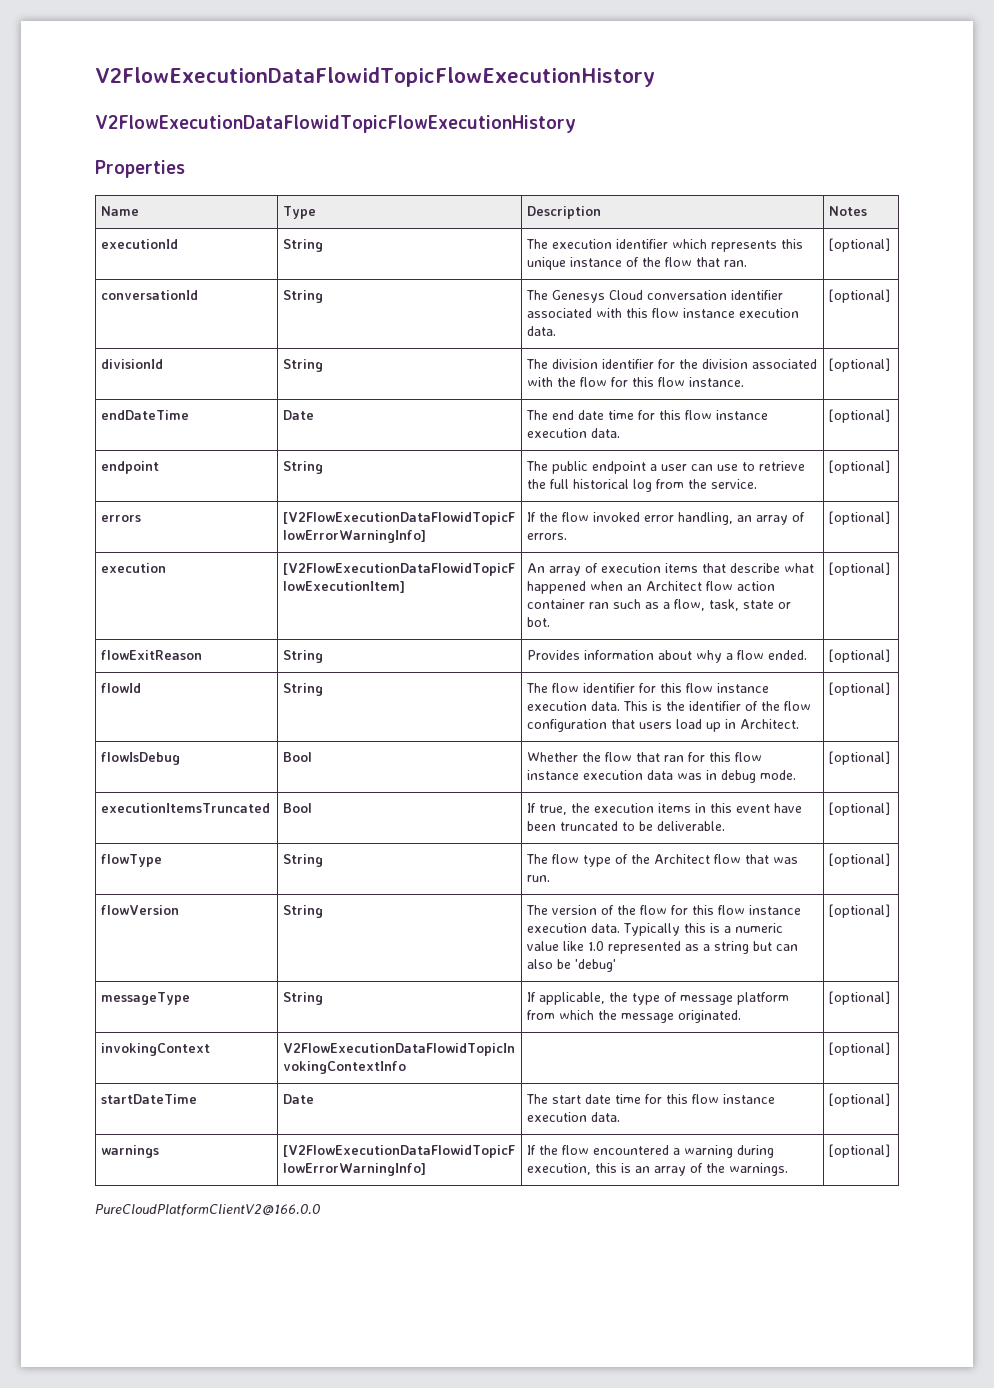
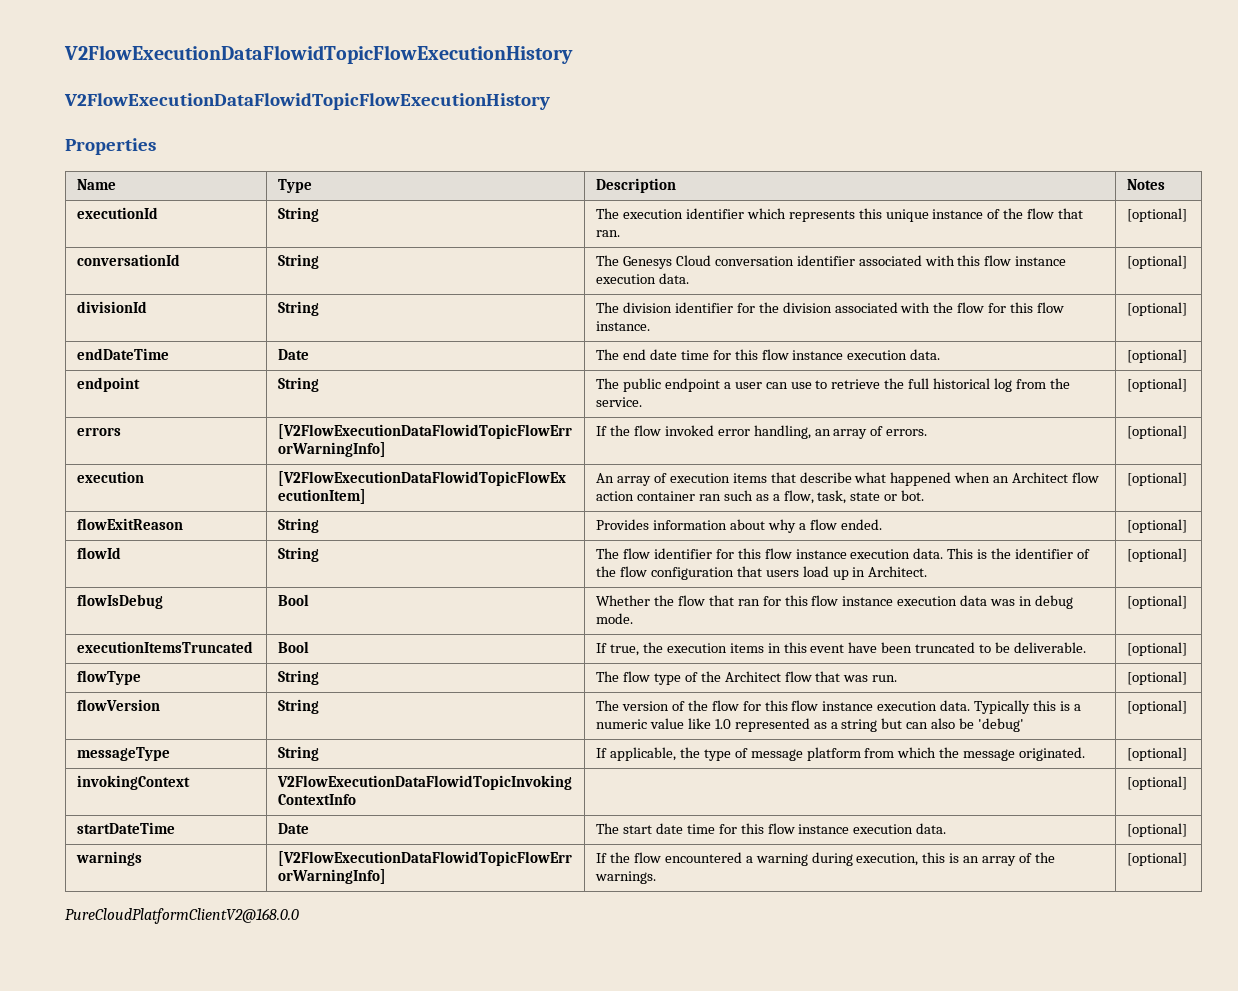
[95,1204,320,1216] PureCloudPlatformClientV2@166.0.0 -> [65,908,299,924] PureCloudPlatformClientV2@168.0.0

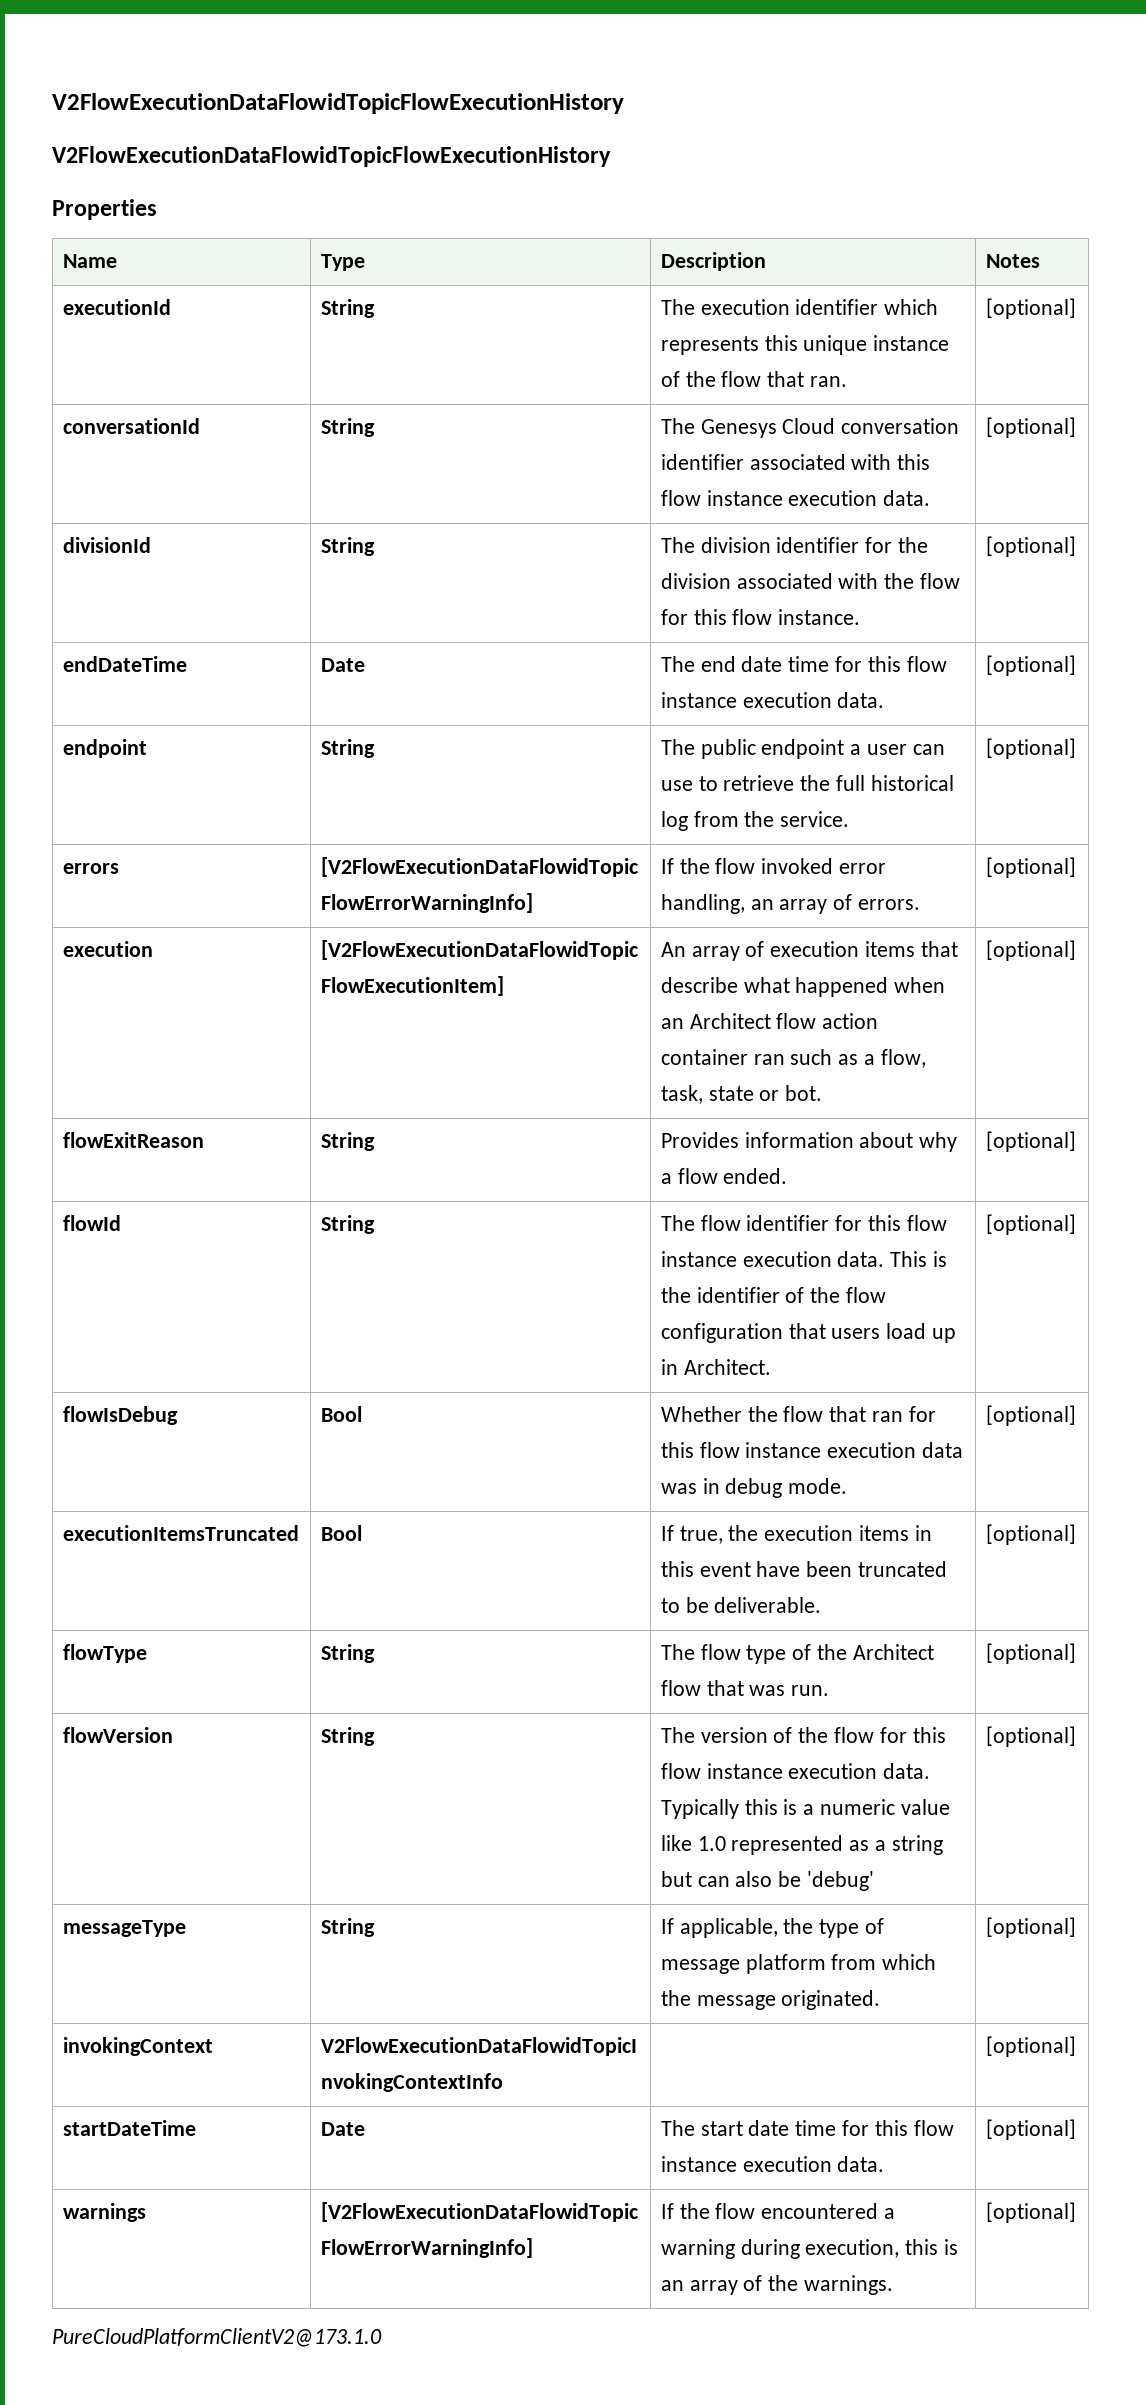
[65,908,299,924] PureCloudPlatformClientV2@168.0.0 -> [52,2328,382,2347] PureCloudPlatformClientV2@173.1.0

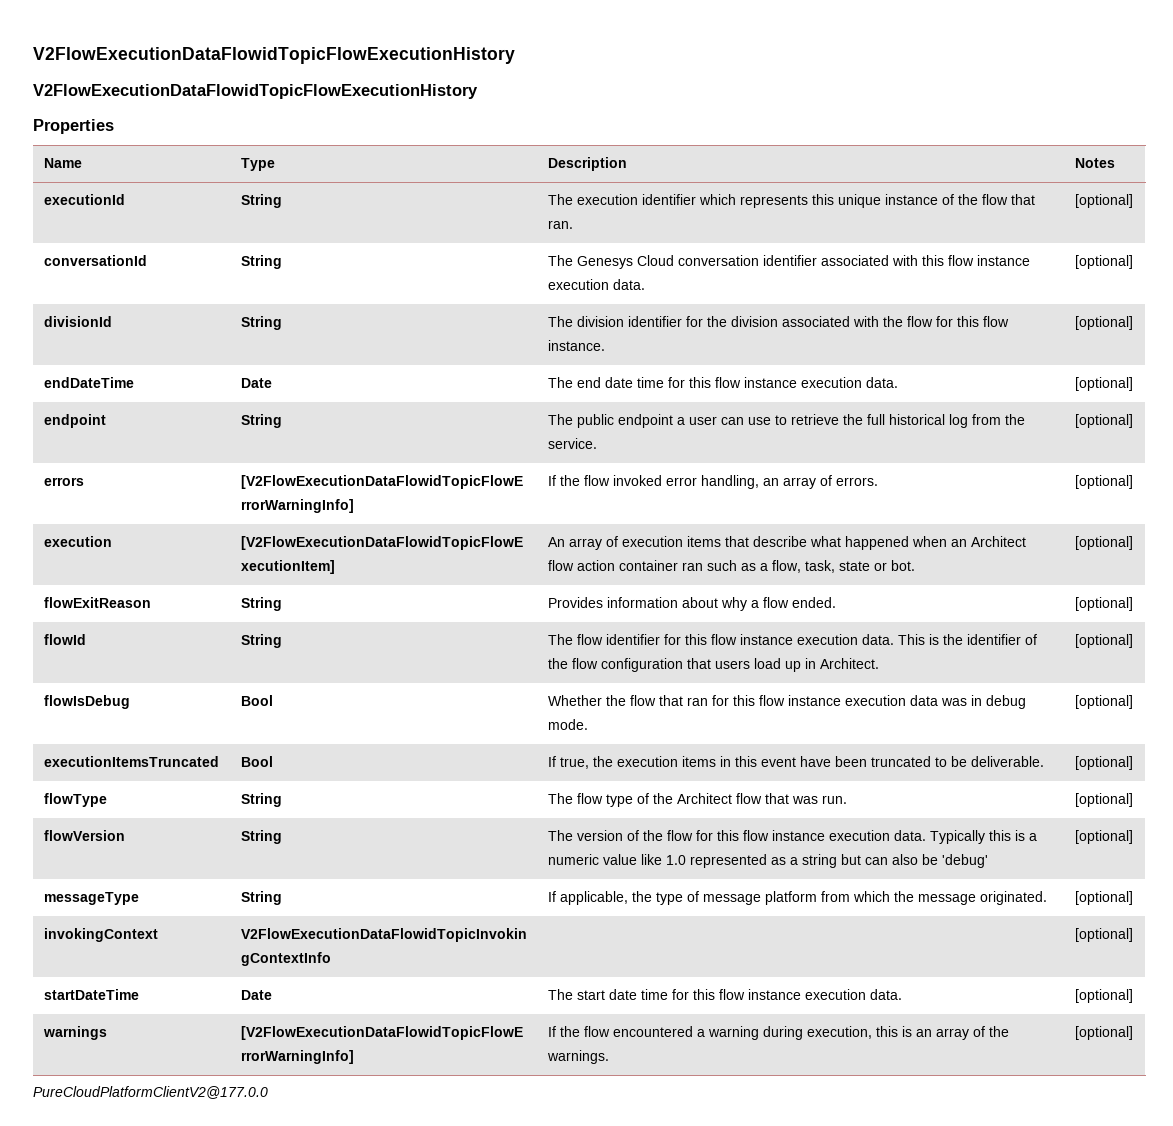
[52,2328,382,2347] PureCloudPlatformClientV2@173.1.0 -> [33,1086,268,1099] PureCloudPlatformClientV2@177.0.0

